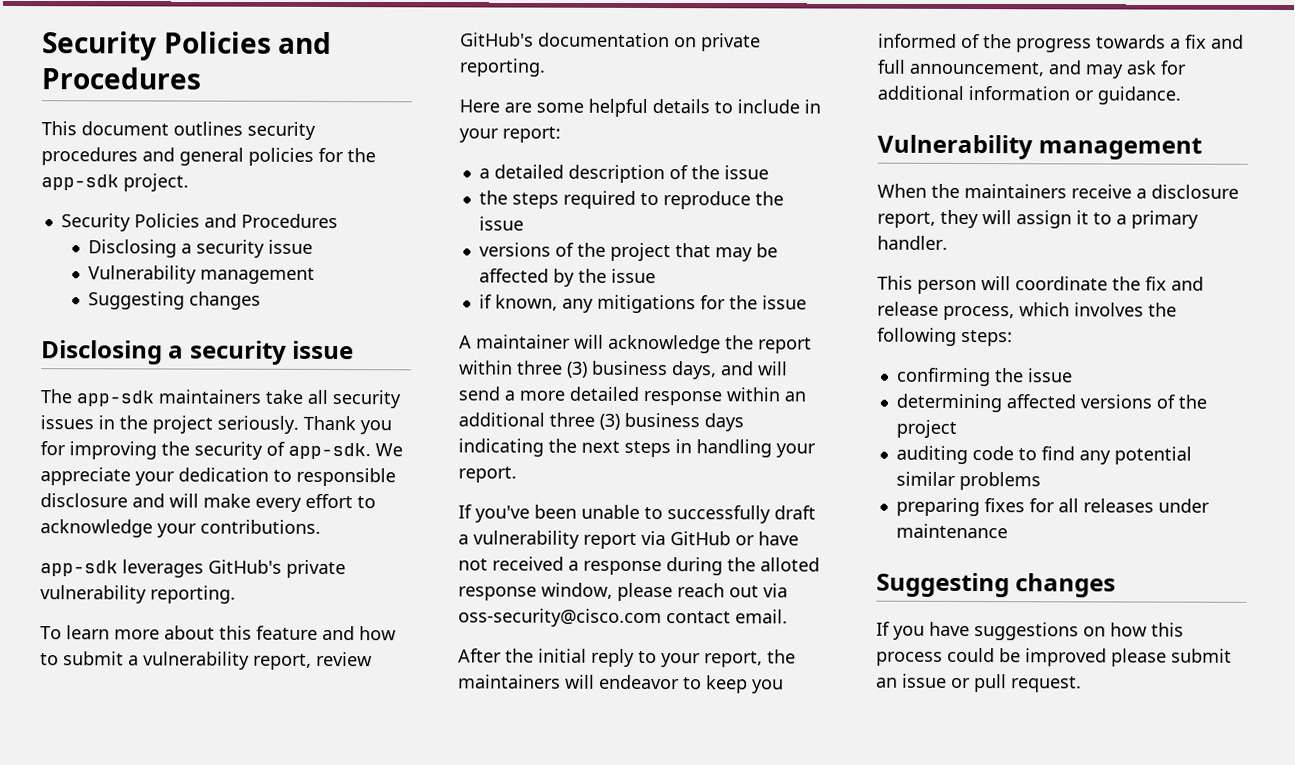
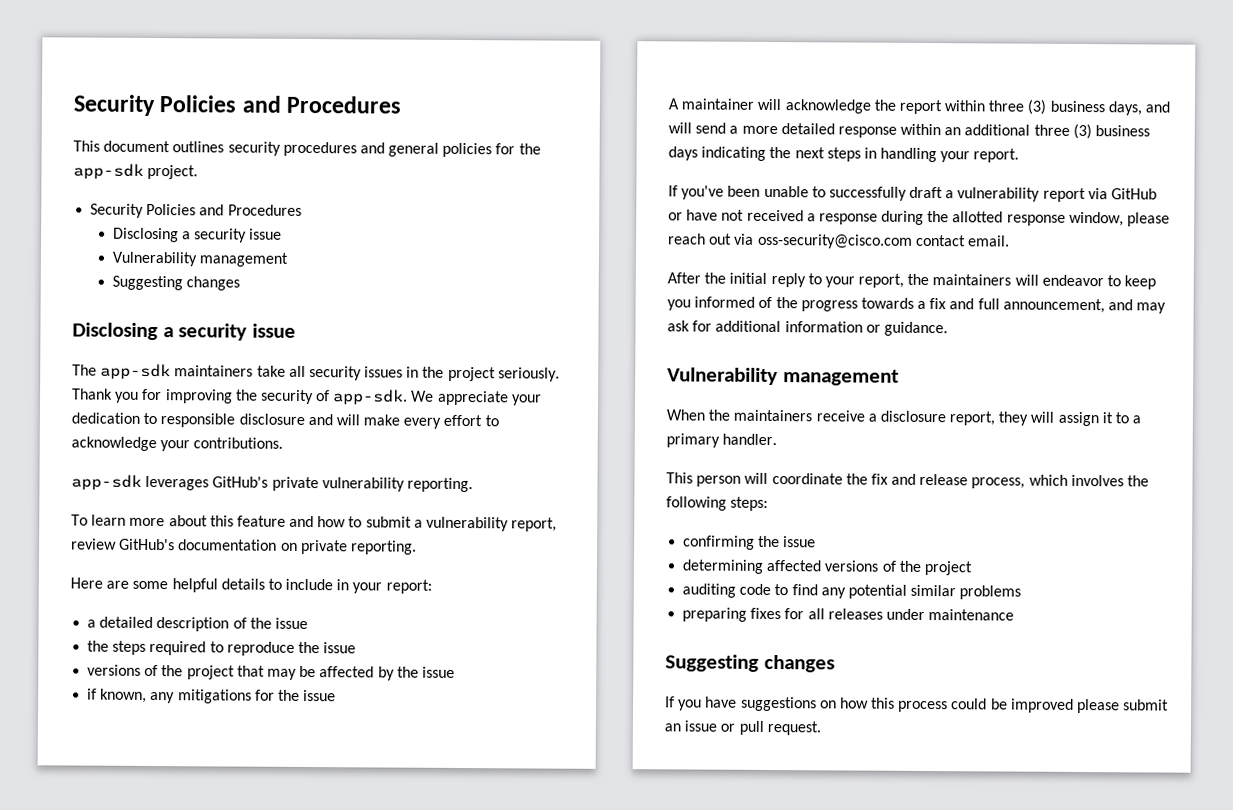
[760,557,820,572] alloted -> [952,211,1004,223] allotted

